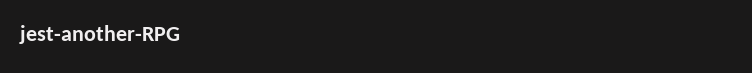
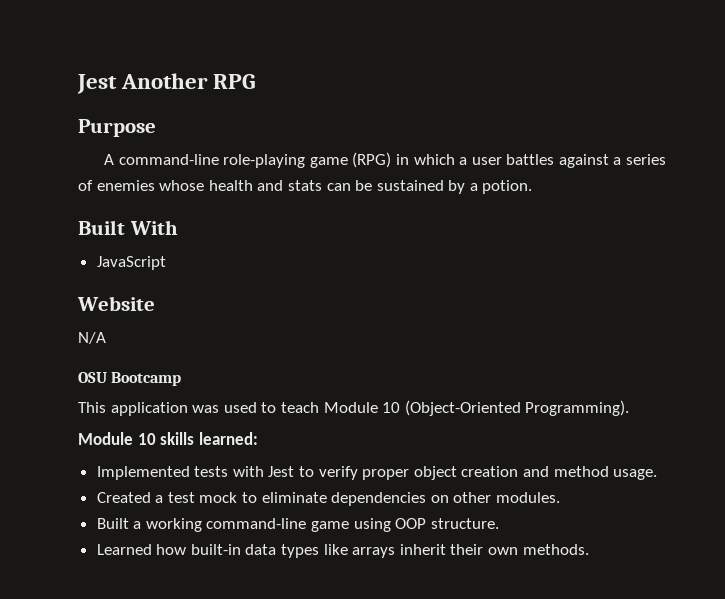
[19,25,180,44] jest-another-RPG -> [77,73,256,94] [78,119,156,137] [104,152,667,168] [78,180,533,194] [78,220,178,235] [96,256,166,270] [77,296,155,311] [78,332,106,344] [78,372,182,386] [78,400,630,416] [78,432,258,445] [96,466,658,480] [96,492,561,506] [96,518,499,532] [96,544,589,558] Jest Another RPG // Purpose // A command-line role-playing game (RPG) in which a user battles against a series of enemies whose health and stats can be sustained by a potion. // Built With // JavaScript // Website // N/A // OSU Bootcamp // This application was used to teach Module 10 (Object-Oriented Programming). // Module 10 skills learned: // Implemented tests with Jest to verify proper object creation and method usage. // Created a test mock to eliminate dependencies on other modules. // Built a working command-line game using OOP structure. // Learned how built-in data types like arrays inherit their own methods.

